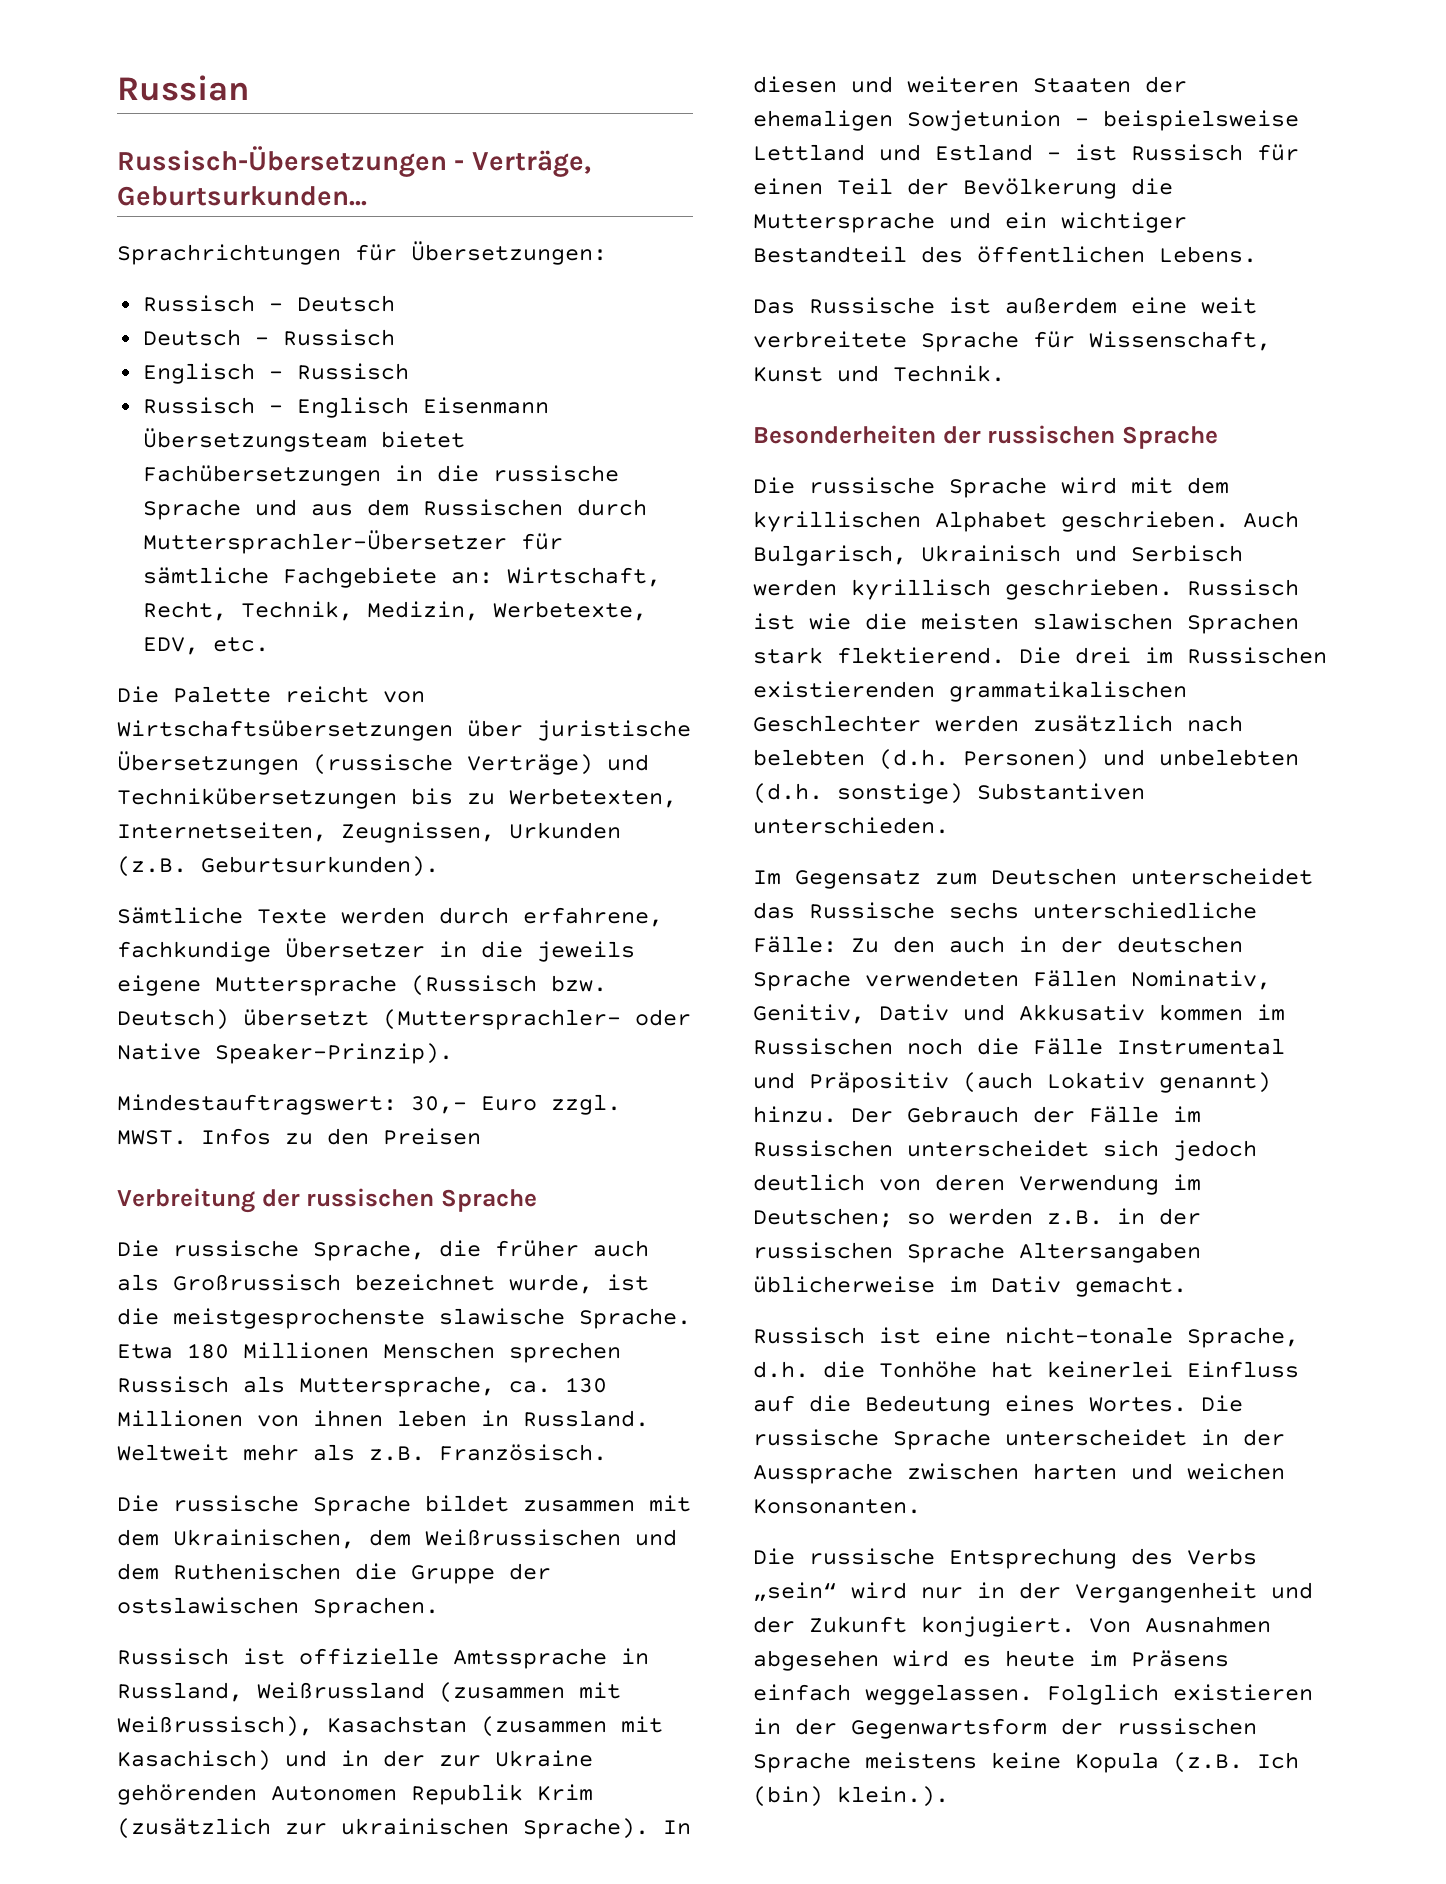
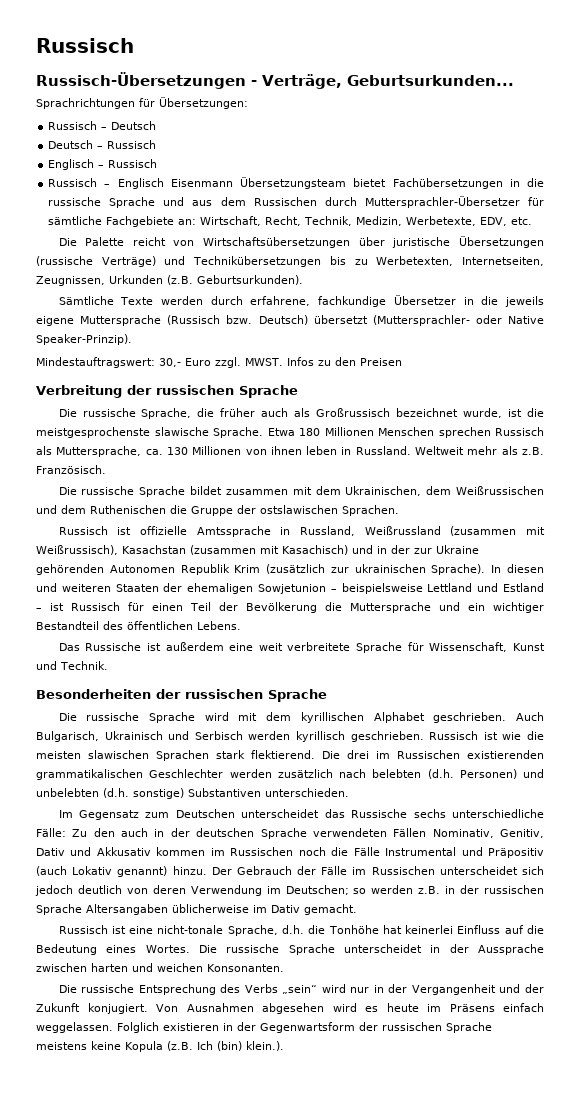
[117,75,250,101] Russian -> [36,38,134,53] Russisch

